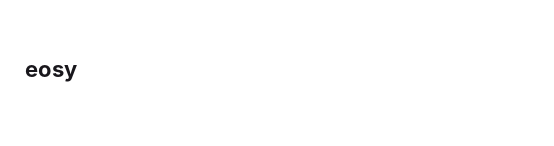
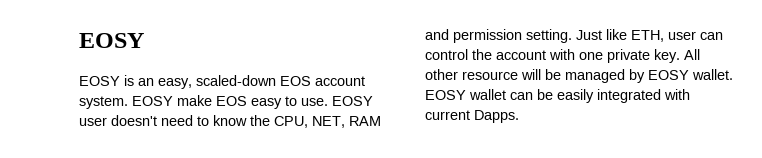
[25,65,77,82] eosy -> [79,33,144,48] [79,75,365,89] [79,95,373,109] [79,115,381,128] [425,29,723,43] [425,49,700,63] [425,69,733,83] [425,89,690,103] [425,110,519,123] EOSY // EOSY is an easy, scaled-down EOS account system. EOSY make EOS easy to use. EOSY user doesn't need to know the CPU, NET, RAM and permission setting. Just like ETH, user can control the account with one private key. All other resource will be managed by EOSY wallet. EOSY wallet can be easily integrated with current Dapps.

